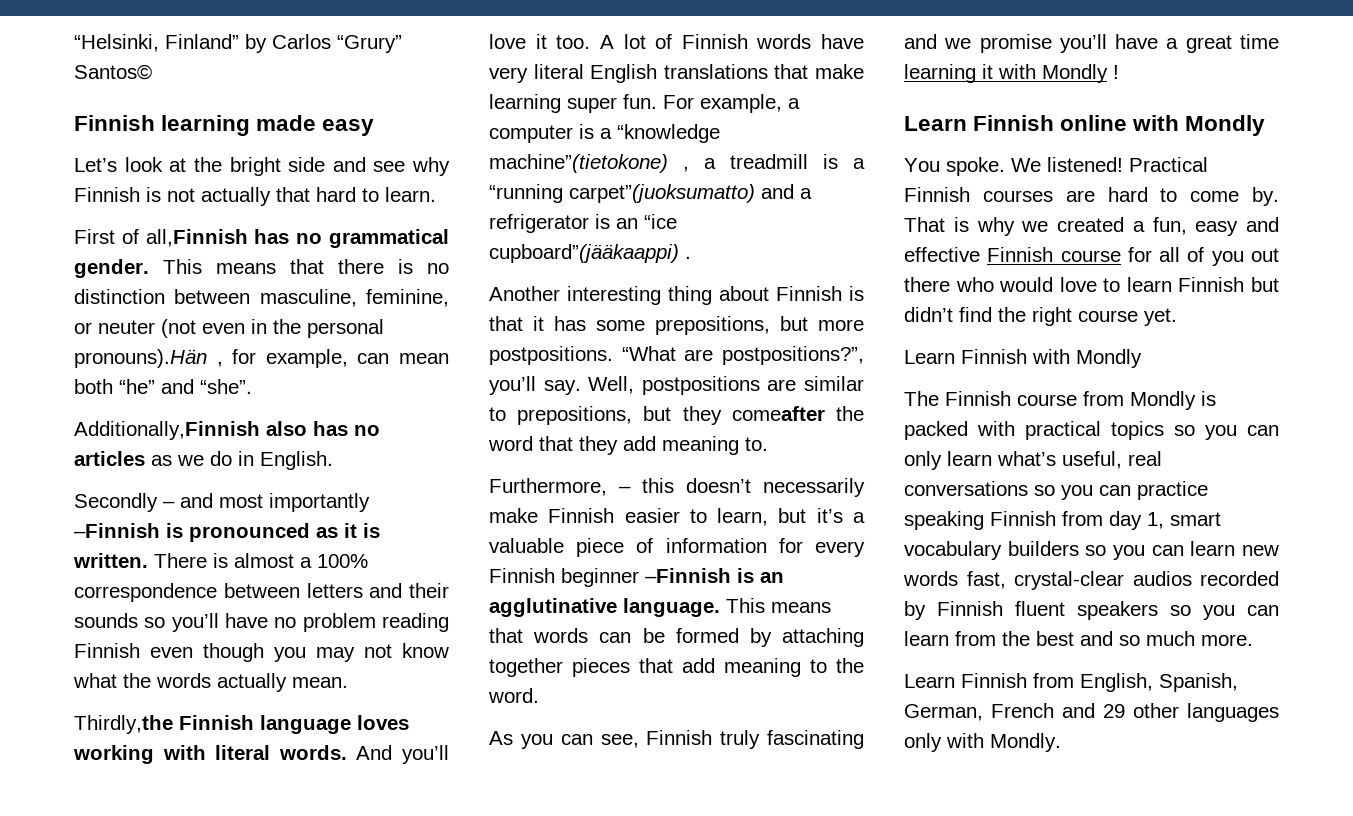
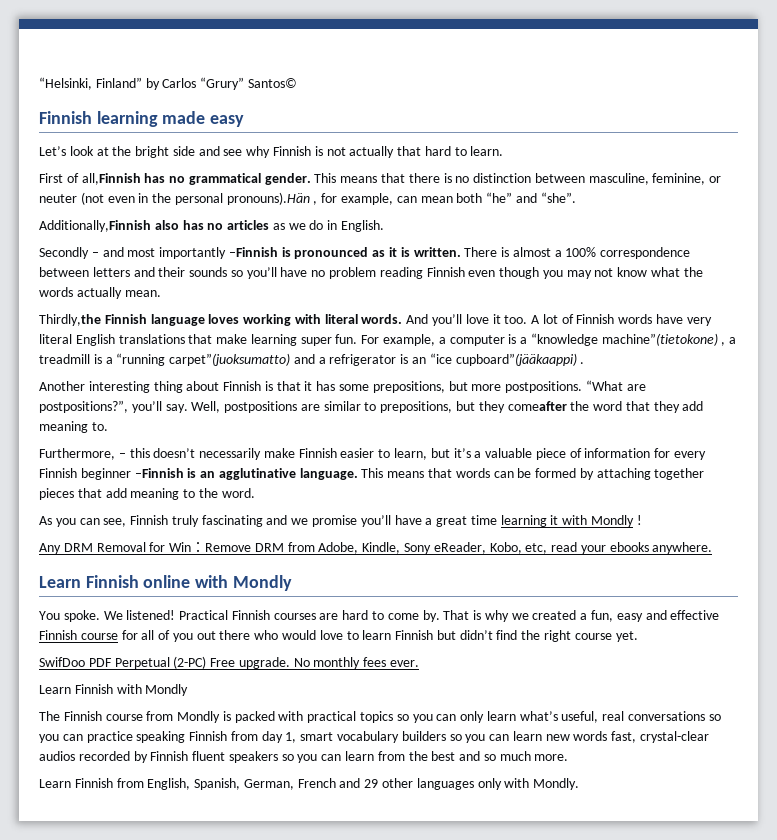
(1119, 72) none -> [39,542,713,554] // Any DRM Removal for Win：Remove DRM from Adobe, Kindle, Sony eReader, Kobo, etc, read your ebooks anywhere.
(1177, 317) none -> [39,656,420,669] // SwifDoo PDF Perpetual (2-PC) Free upgrade. No monthly fees ever.

